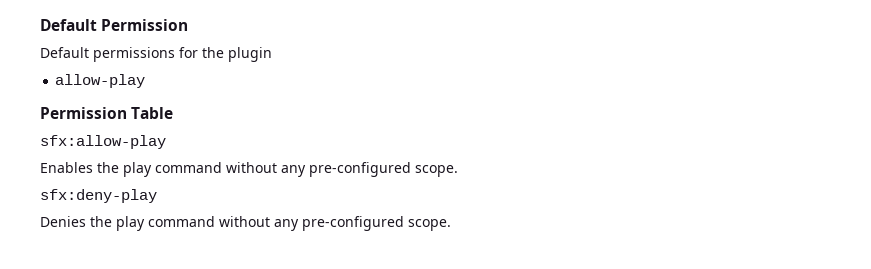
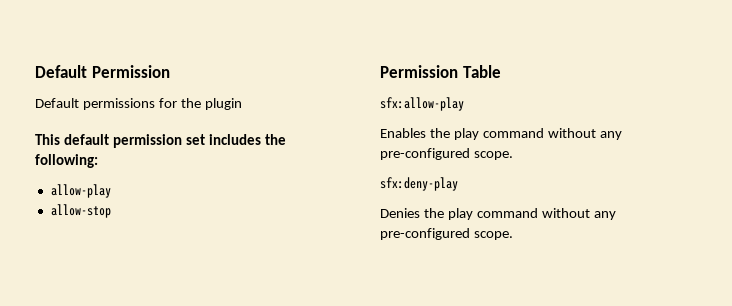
(272, 54) none -> [35,134,286,148] [35,154,98,168] // This default permission set includes the following:
(146, 81) none -> [50,204,111,218] // allow-stop

